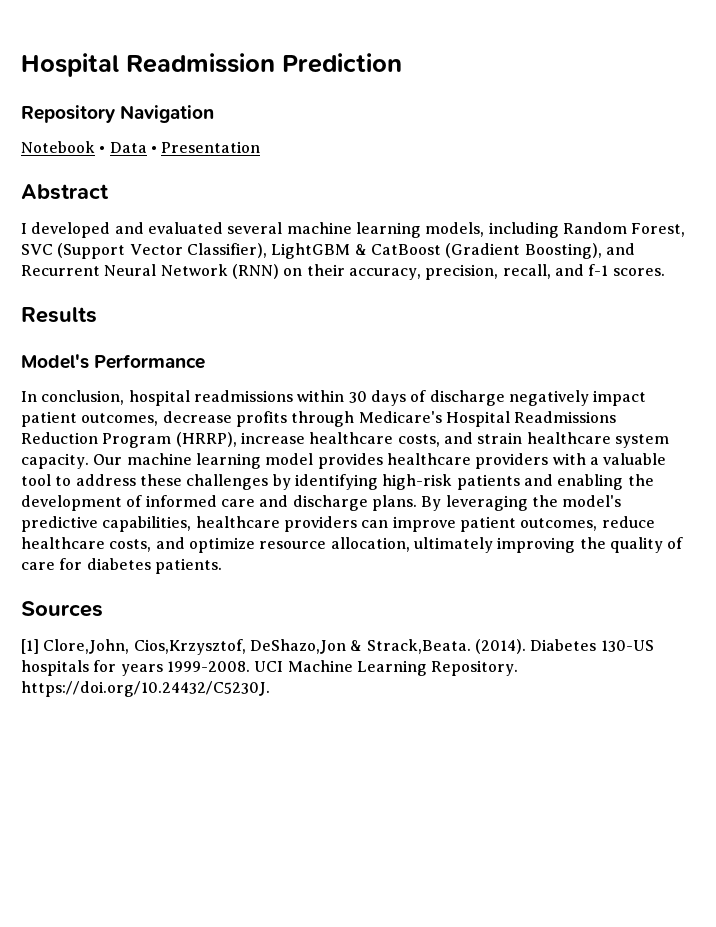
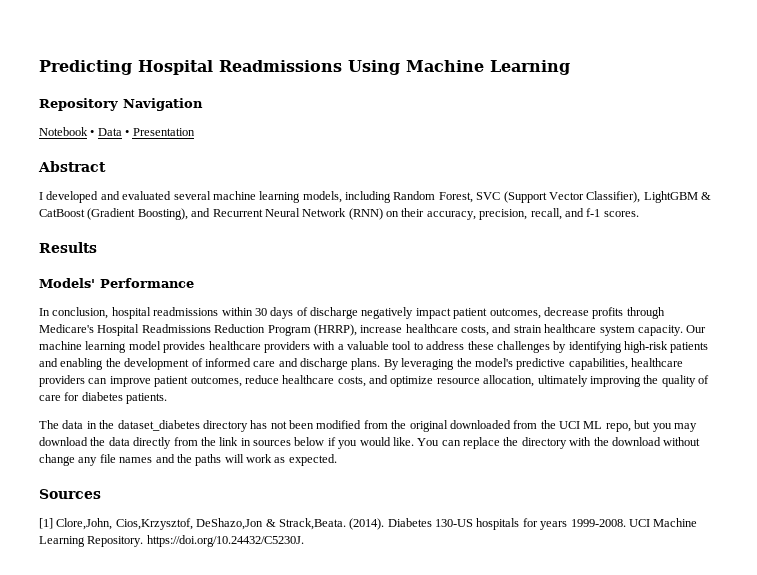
[21,53,402,77] Hospital Readmission Prediction -> [39,60,570,75] Predicting Hospital Readmissions Using Machine Learning
[21,354,89,369] Model's -> [39,278,95,288] Models'
(222, 566) none -> [39,420,697,432] [39,437,701,449] [39,454,337,466] // The data in the dataset_diabetes directory has not been modified from the original downloaded from the UCI ML repo, but you may download the data directly from the link in sources below if you would like. You can replace the directory with the download without change any file names and the paths will work as expected.

